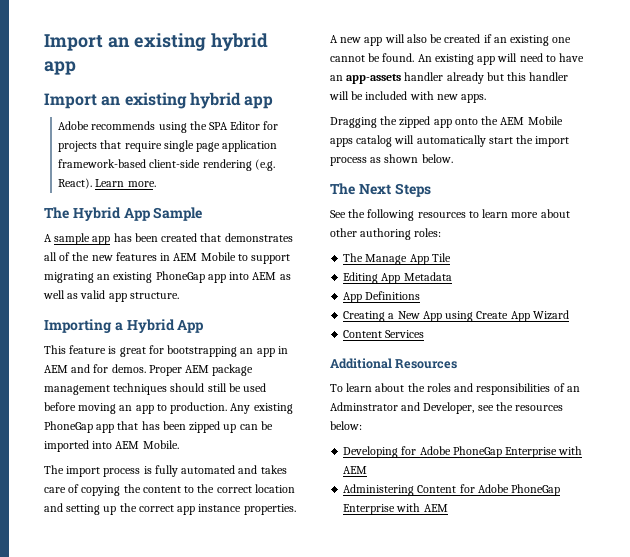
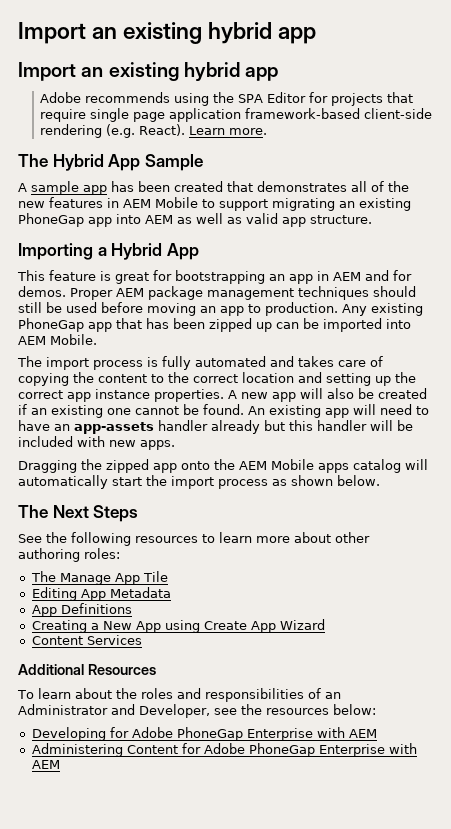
[330,402,398,411] Adminstrator -> [18,704,108,715] Administrator

